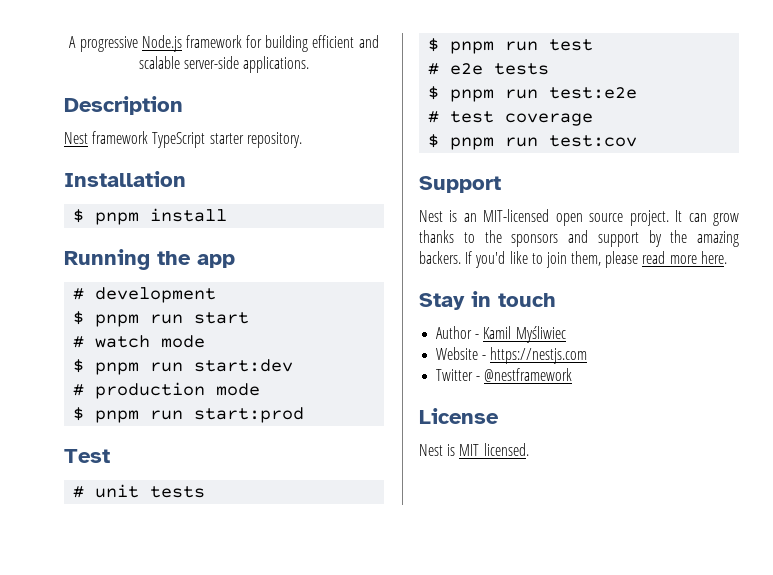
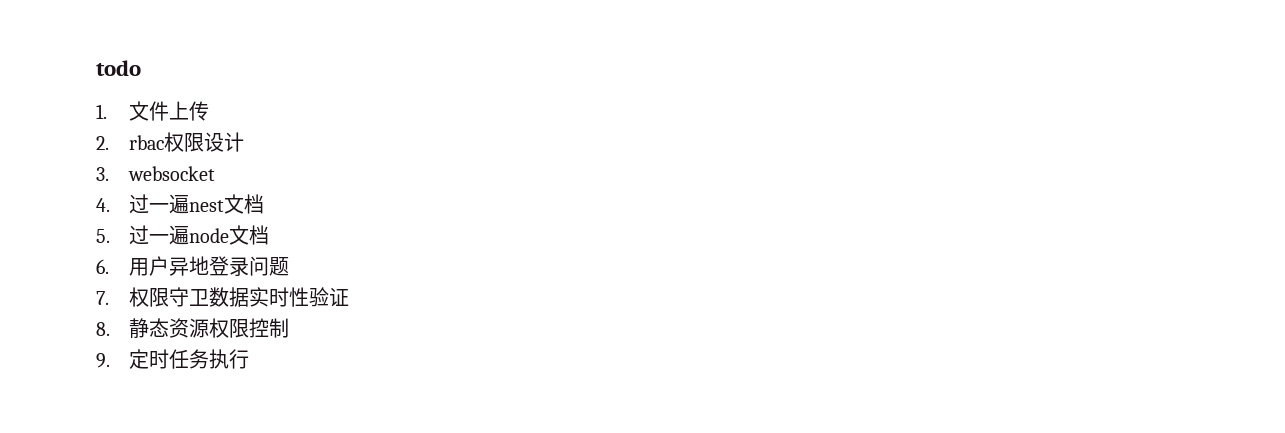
[69,35,379,52] [138,56,310,73] [64,96,183,115] [64,131,302,148] [64,171,186,187] [73,208,228,225] [64,249,235,270] [73,287,217,303] [73,311,250,327] [73,335,206,348] [73,359,294,375] [73,382,261,399] [73,407,305,423] [64,449,110,463] [73,484,206,498] [428,38,594,54] [428,63,550,75] [428,86,638,102] [428,111,594,126] [428,134,638,150] [419,176,501,193] [419,209,739,226] [419,230,739,247] [419,251,727,268] [419,291,556,310] [436,326,566,343] [436,347,588,364] [436,368,573,382] [419,408,499,424] [419,443,529,456] A progressive Node.js framework for building efficient and scalable server-side applications. // Description // Nest framework TypeScript starter repository. // Installation // $ pnpm install // Running the app // # development // $ pnpm run start // # watch mode // $ pnpm run start:dev // # production mode // $ pnpm run start:prod // Test // # unit tests // $ pnpm run test // # e2e tests // $ pnpm run test:e2e // # test coverage // $ pnpm run test:cov // Support // Nest is an MIT-licensed open source project. It can grow thanks to the sponsors and support by the amazing backers. If you'd like to join them, please read more here. // Stay in touch // Author - Kamil Myśliwiec // Website - https://nestjs.com // Twitter - @nestframework // License // Nest is MIT licensed. -> [96,60,141,76] [96,101,209,121] [96,132,244,152] [96,166,215,181] [96,194,264,214] [96,225,269,245] [96,256,289,276] [96,287,349,307] [96,318,289,338] [96,349,249,369] todo // 1.文件上传 // 2. rbac权限设计 // 3. websocket // 4.过一遍nest文档 // 5.过一遍node文档 // 6.用户异地登录问题 // 7.权限守卫数据实时性验证 // 8.静态资源权限控制 // 9.定时任务执行

